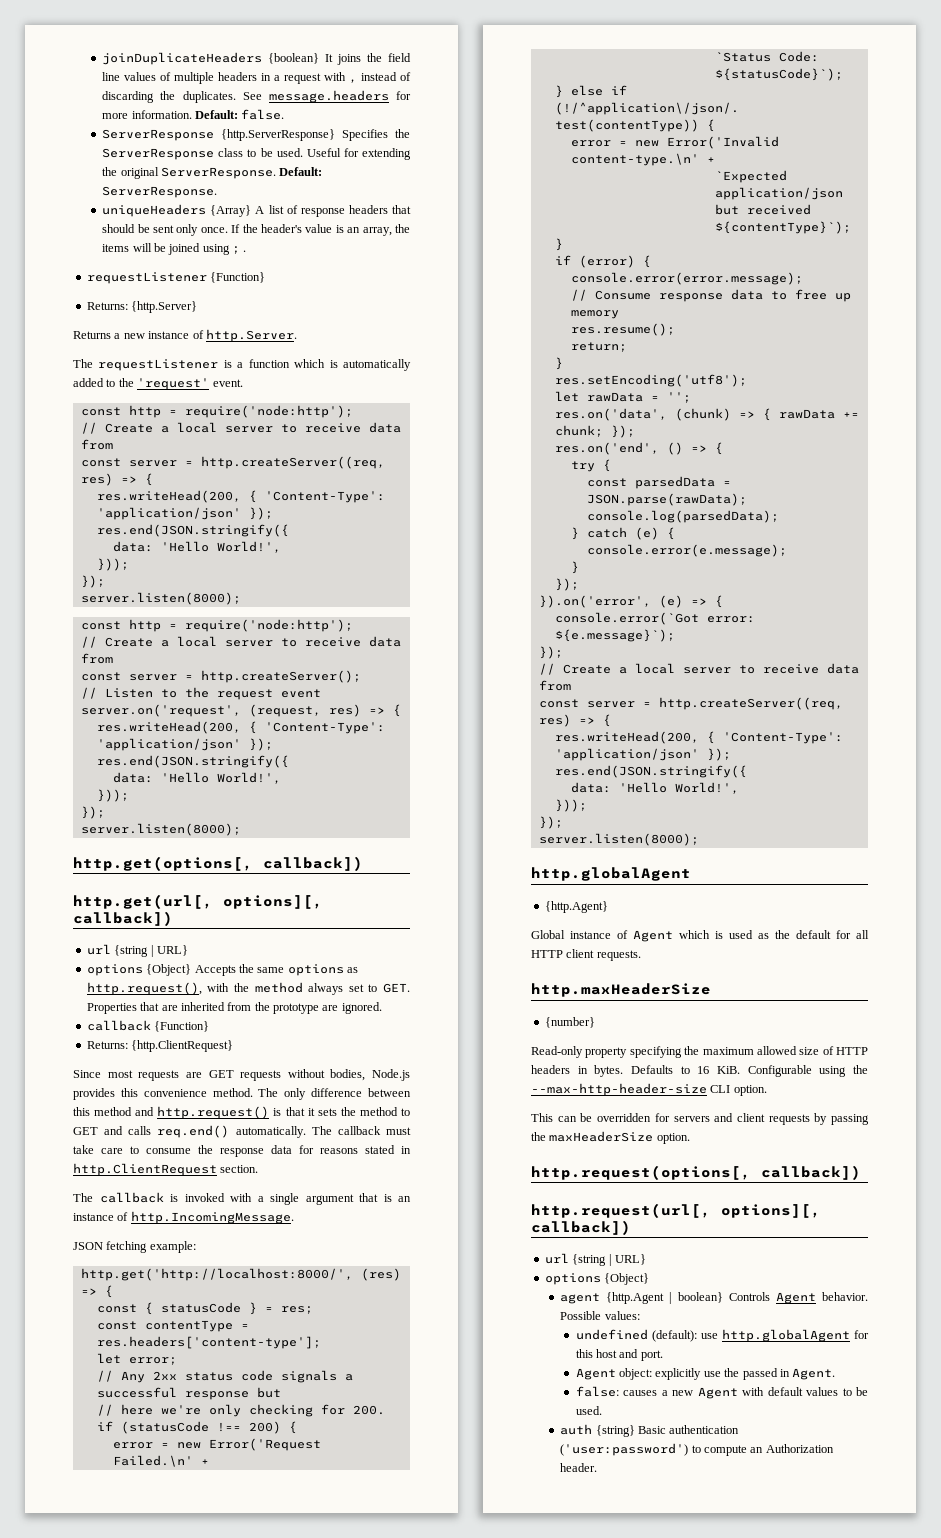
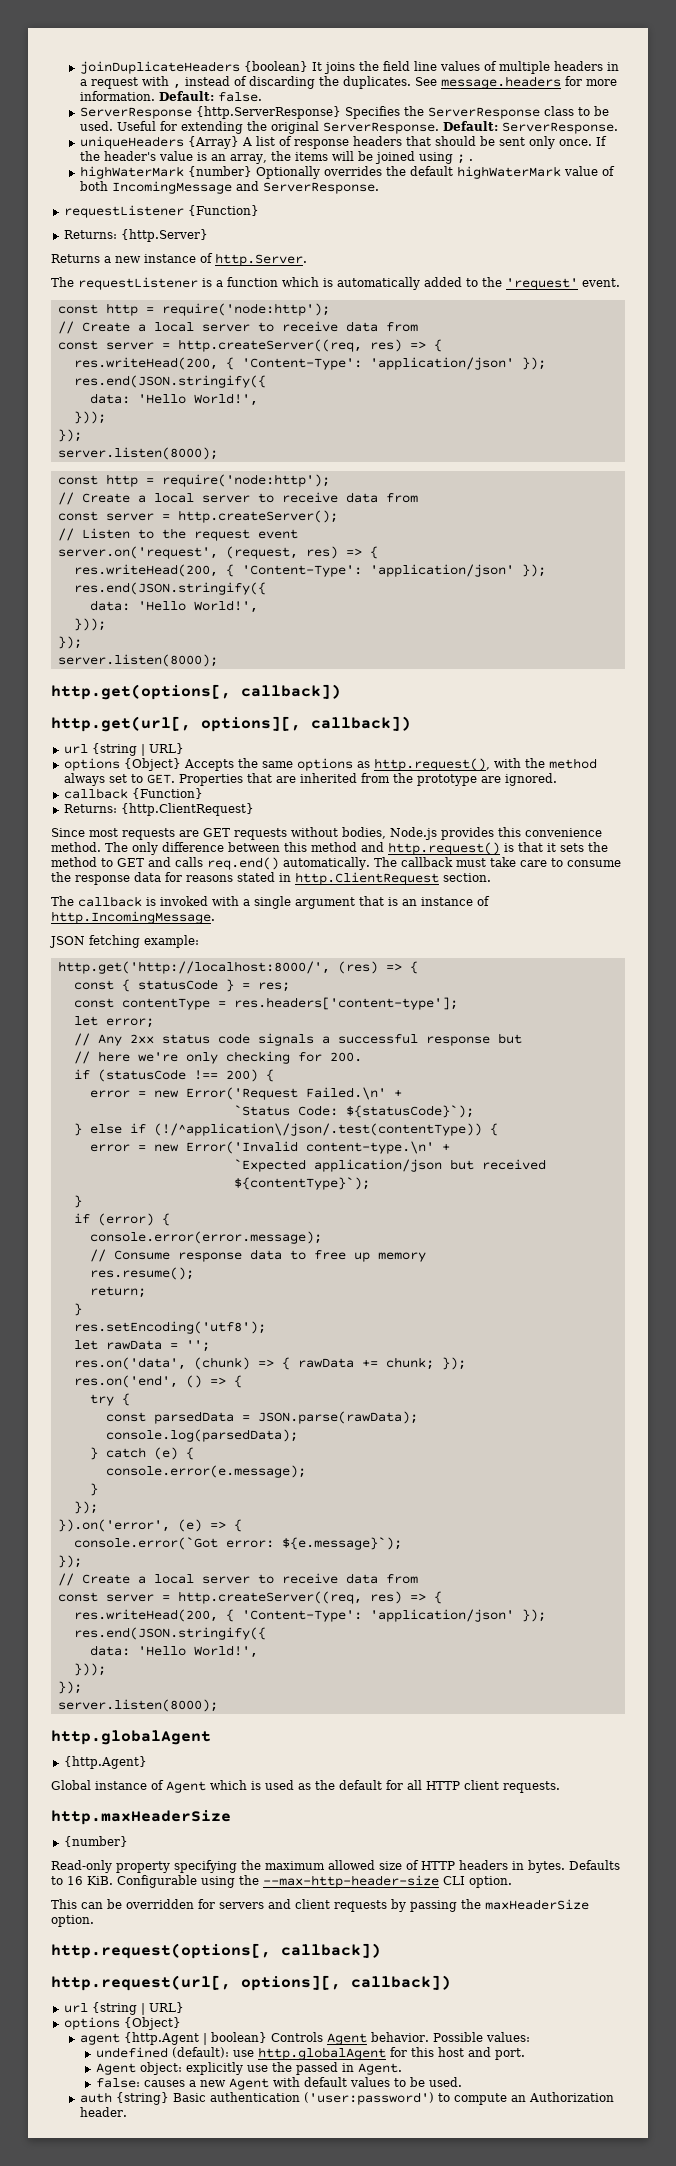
(247, 251) none -> [79,166,615,179] [79,181,379,194] // highWaterMark {number} Optionally overrides the default highWaterMark value of both IncomingMessage and ServerResponse.

